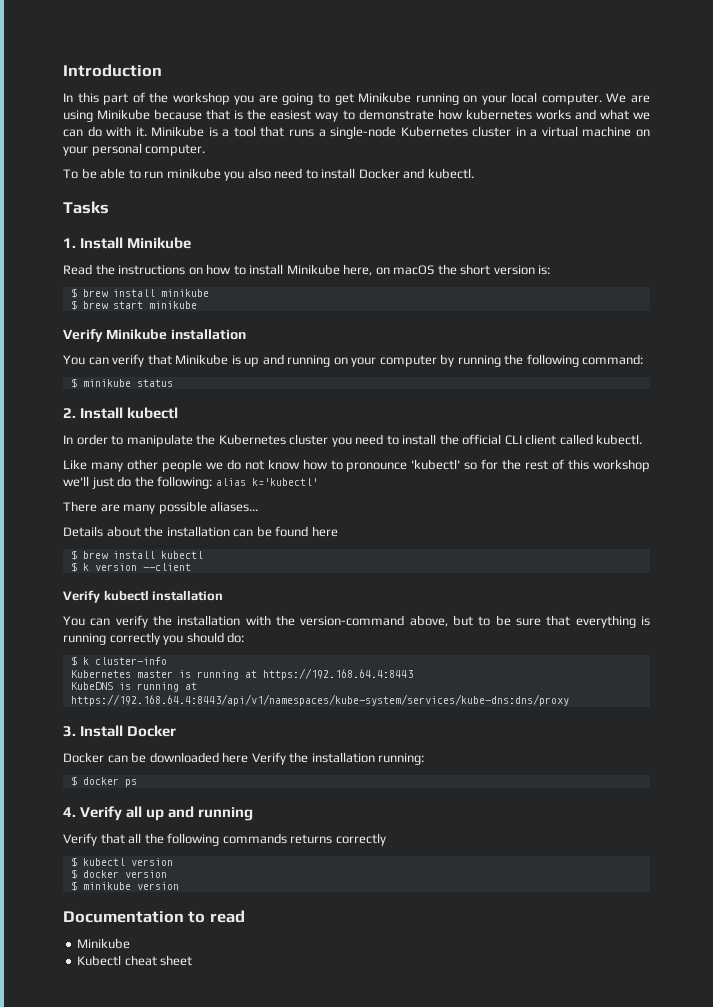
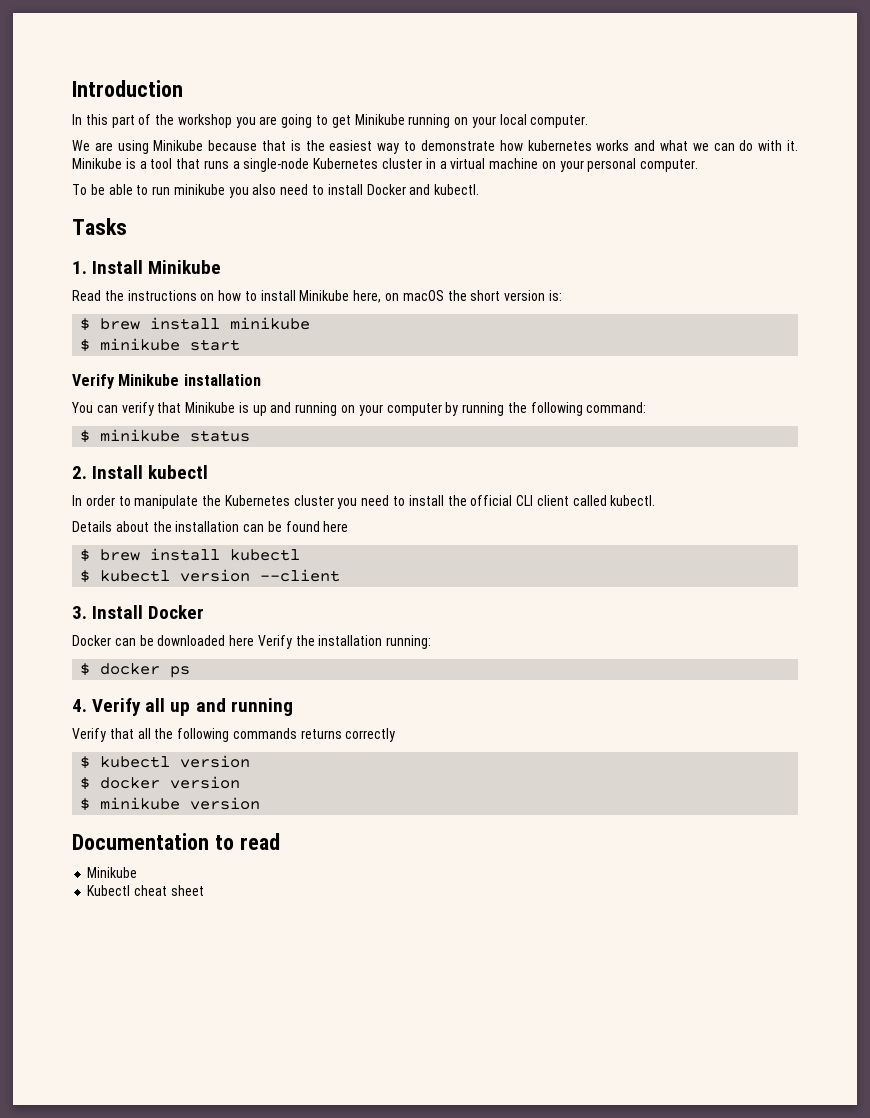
(602, 99) none -> (589, 121) //
[82,301,108,309] brew -> [100,338,181,351] minikube
[148,301,197,309] minikube -> (241, 345) none
[63,459,650,472] [63,476,318,489] [63,501,259,514] // Like many other people we do not know how to pronounce 'kubectl' so for the rest of this workshop we'll just do the following: alias k='kubectl' // There are many possible aliases... -> (656, 500) none
[82,563,89,571] k -> [100,570,171,582] kubectl
[63,590,224,603] [63,615,650,628] [63,632,245,645] [70,656,167,666] [70,668,413,680] [70,682,197,692] [70,694,569,706] // Verify kubectl installation // You can verify the installation with the version-command above, but to be sure that everything is running correctly you should do: // $ k cluster-info // Kubernetes master is running at https://192.168.64.4:8443 // KubeDNS is running at https://192.168.64.4:8443/api/v1/namespaces/kube-system/services/kube-dns:dns/proxy -> (341, 575) none

